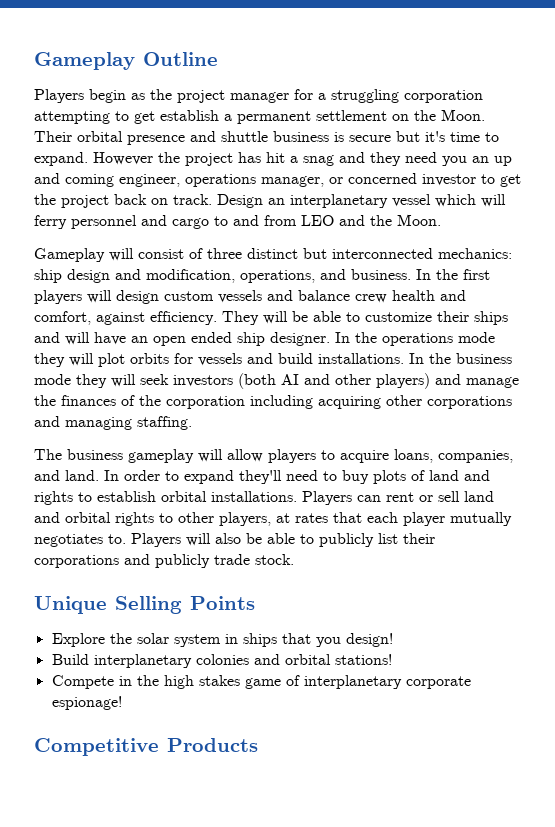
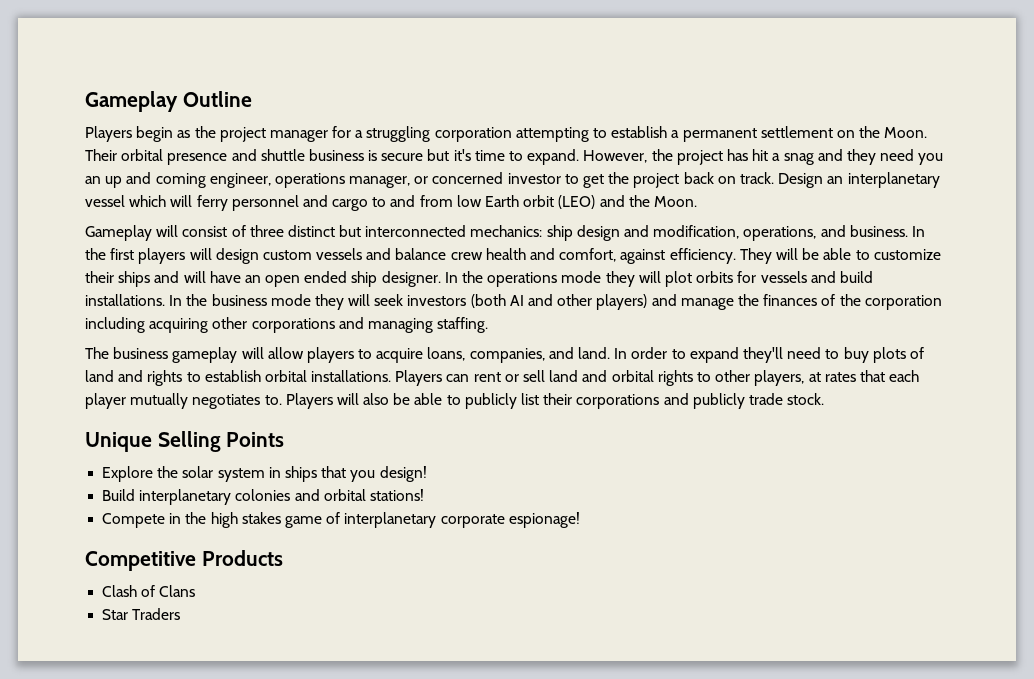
[134,111,155,124] get -> (608, 133) none
[93,152,153,165] However -> [583,150,648,163] However,
[301,215,334,226] LEO -> [456,195,596,209] low Earth orbit (LEO)
(258, 745) none -> [102,585,196,597] [102,608,181,620] // Clash of Clans // Star Traders

